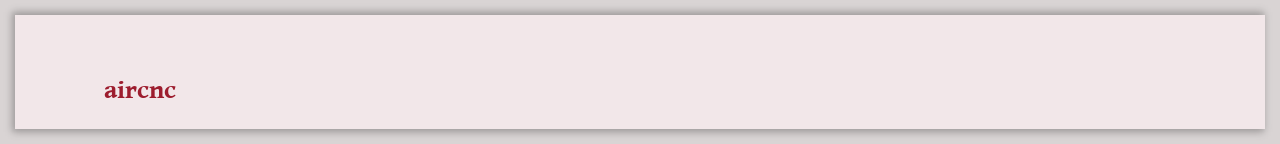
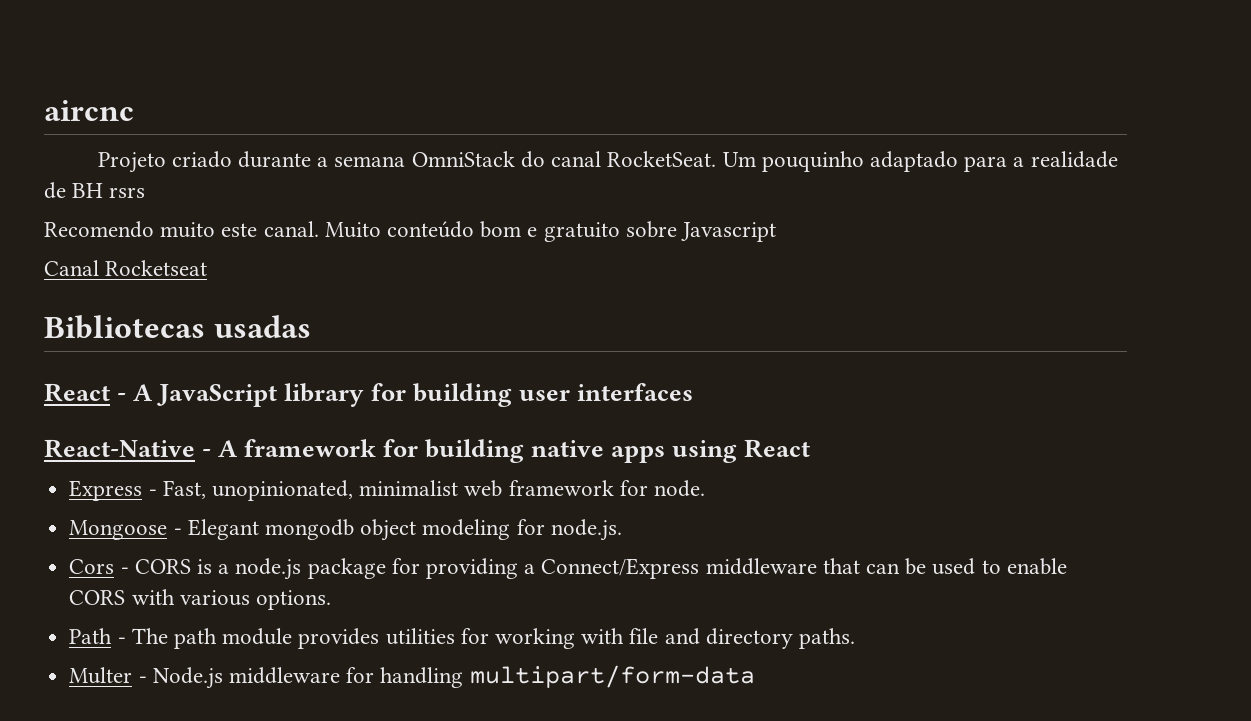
(176, 89) none -> [97,151,1118,173] [44,182,146,199] [44,221,777,242] [44,260,208,276] [44,315,311,339] [44,383,694,407] [44,439,811,463] [69,480,705,501] [69,519,622,541] [69,558,1067,580] [69,589,331,610] [69,628,856,649] [69,665,755,689] // Projeto criado durante a semana OmniStack do canal RocketSeat. Um pouquinho adaptado para a realidade de BH rsrs // Recomendo muito este canal. Muito conteúdo bom e gratuito sobre Javascript // Canal Rocketseat // Bibliotecas usadas // React - A JavaScript library for building user interfaces // React-Native - A framework for building native apps using React // Express - Fast, unopinionated, minimalist web framework for node. // Mongoose - Elegant mongodb object modeling for node.js. // Cors - CORS is a node.js package for providing a Connect/Express middleware that can be used to enable CORS with various options. // Path - The path module provides utilities for working with file and directory paths. // Multer - Node.js middleware for handling multipart/form-data

